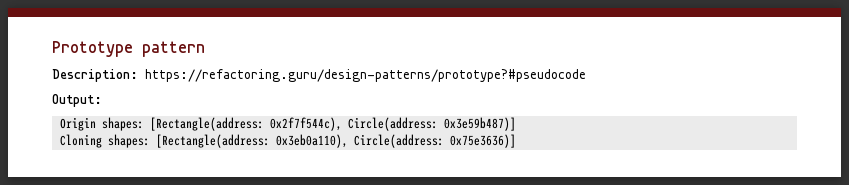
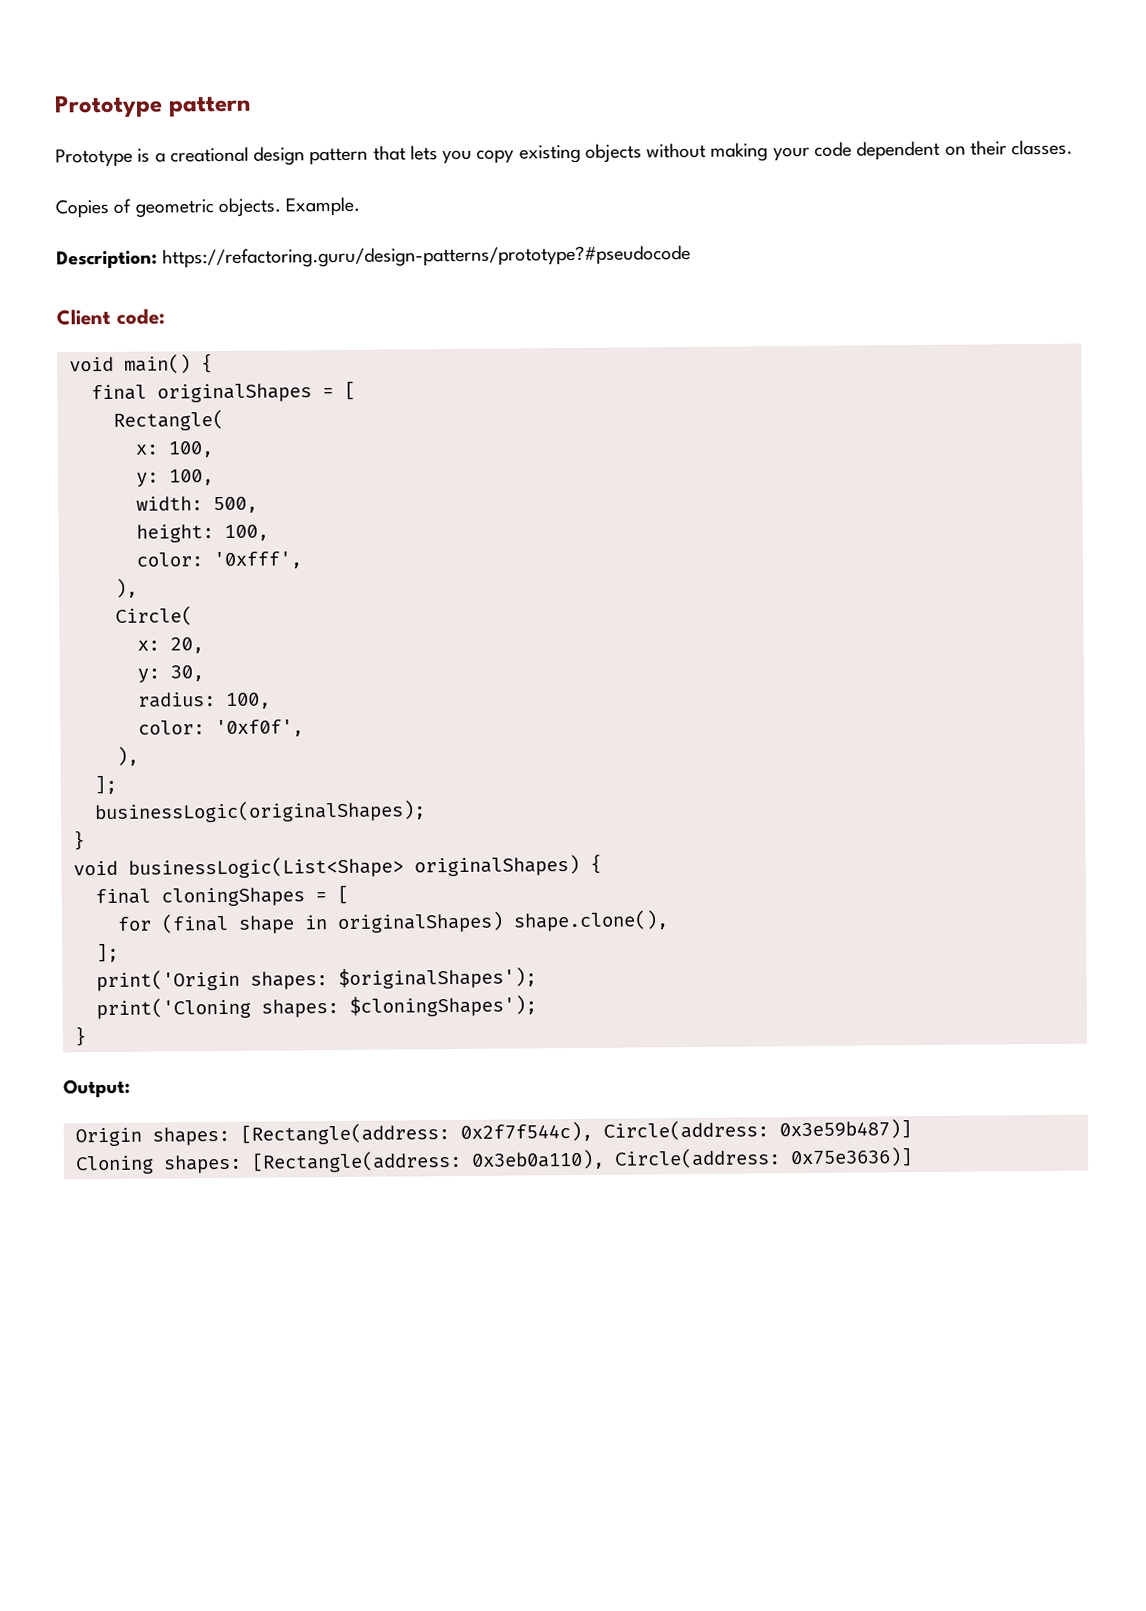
[52,69,586,82] Description: https://refactoring.guru/design-patterns/prototype?#pseudocode -> [55,139,1074,168] [55,196,361,219] [56,244,692,270] [56,308,165,326] [68,353,213,374] [90,380,356,403] [112,409,224,431] [134,441,214,458] [135,469,214,487] [135,496,258,514] [135,524,269,543] [135,551,302,570] [114,578,138,598] [114,606,193,626] [136,637,204,654] [136,665,204,683] [137,692,271,709] [137,719,304,738] [115,746,139,766] [93,774,117,795] [93,800,426,824] [72,830,85,851] [72,853,602,879] [94,884,349,907] [116,910,669,934] [95,942,119,963] [95,967,537,992] [95,995,537,1020] [73,1026,87,1047] Prototype is a creational design pattern that lets you copy existing objects without making your code dependent on their classes. // Copies of geometric objects. Example. // Description: https://refactoring.guru/design-patterns/prototype?#pseudocode // Client code: // void main() { // final originalShapes = [ // Rectangle( // x: 100, // y: 100, // width: 500, // height: 100, // color: '0xfff', // ), // Circle( // x: 20, // y: 30, // radius: 100, // color: '0xf0f', // ), // ]; // businessLogic(originalShapes); // } // void businessLogic(List<Shape> originalShapes) { // final cloningShapes = [ // for (final shape in originalShapes) shape.clone(), // ]; // print('Origin shapes: $originalShapes'); // print('Cloning shapes: $cloningShapes'); // }

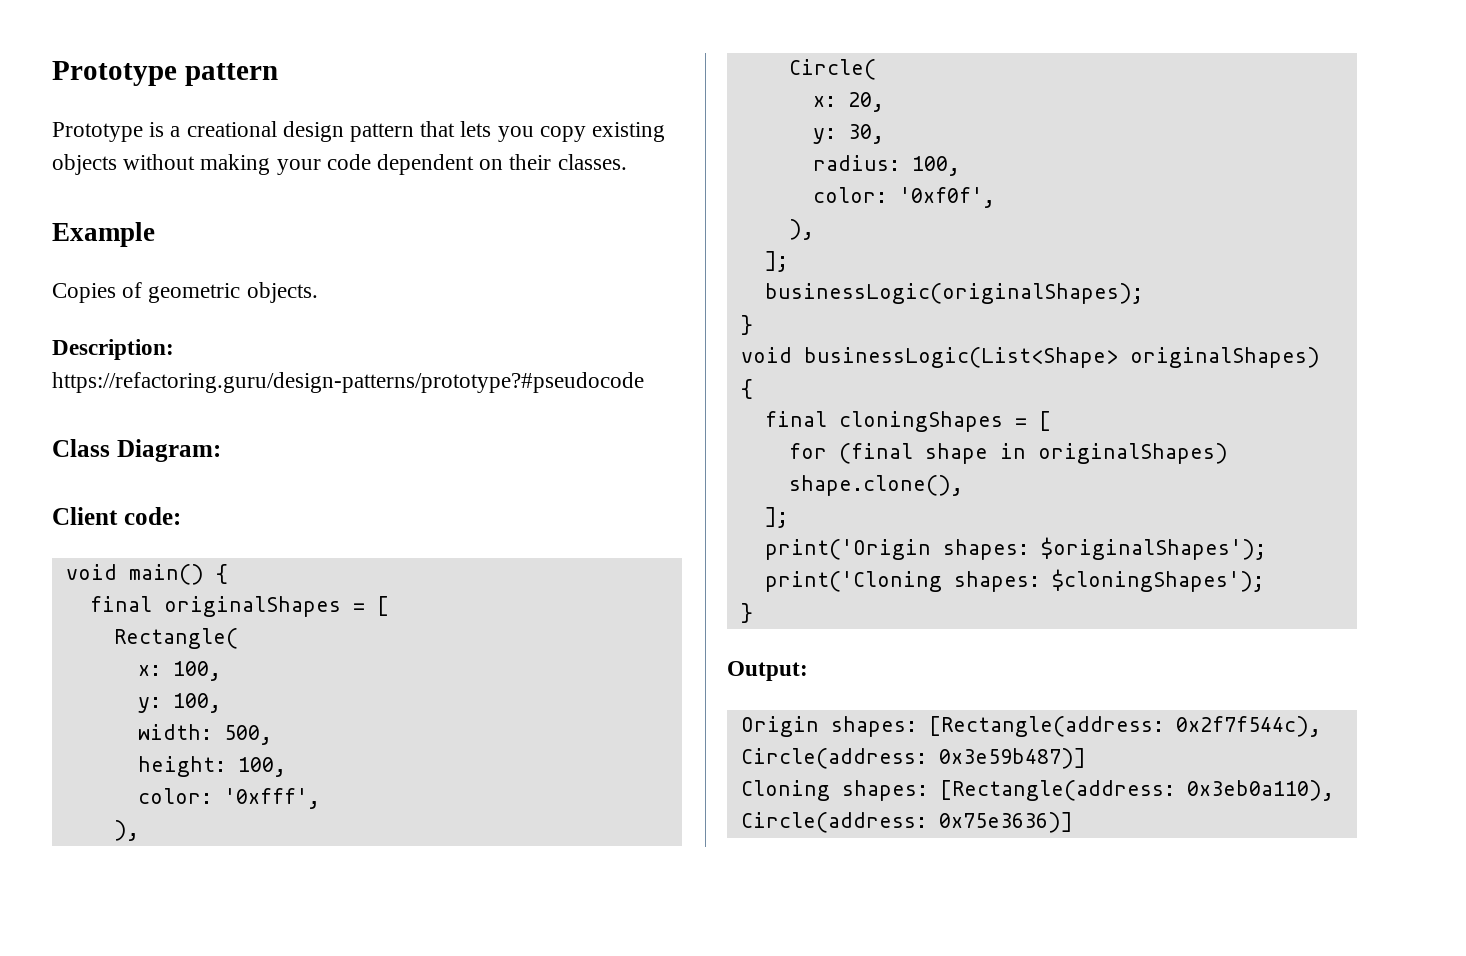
(1074, 147) none -> [52,222,155,247] // Example
[285,196,361,217] Example. -> (318, 292) none
(692, 256) none -> [52,439,221,462] // Class Diagram:

